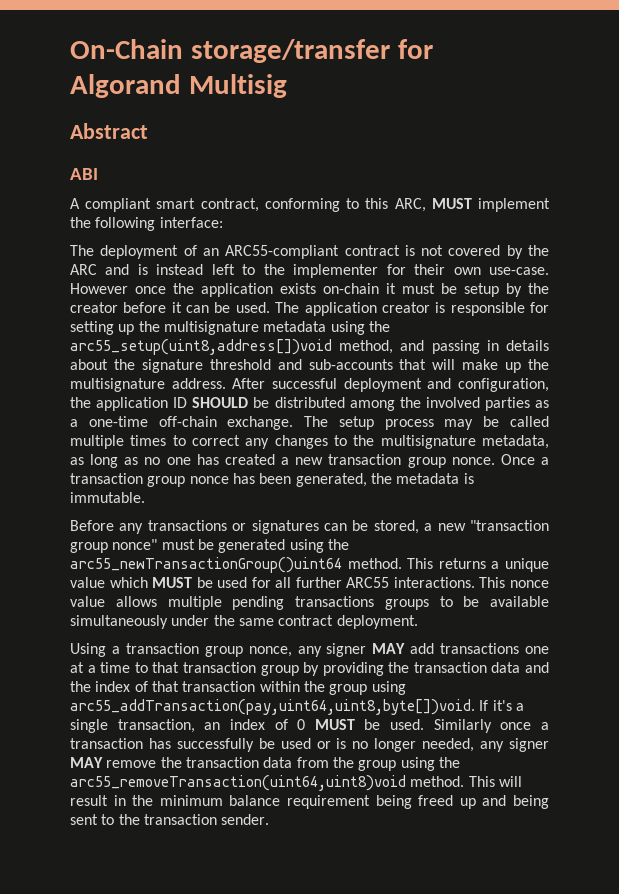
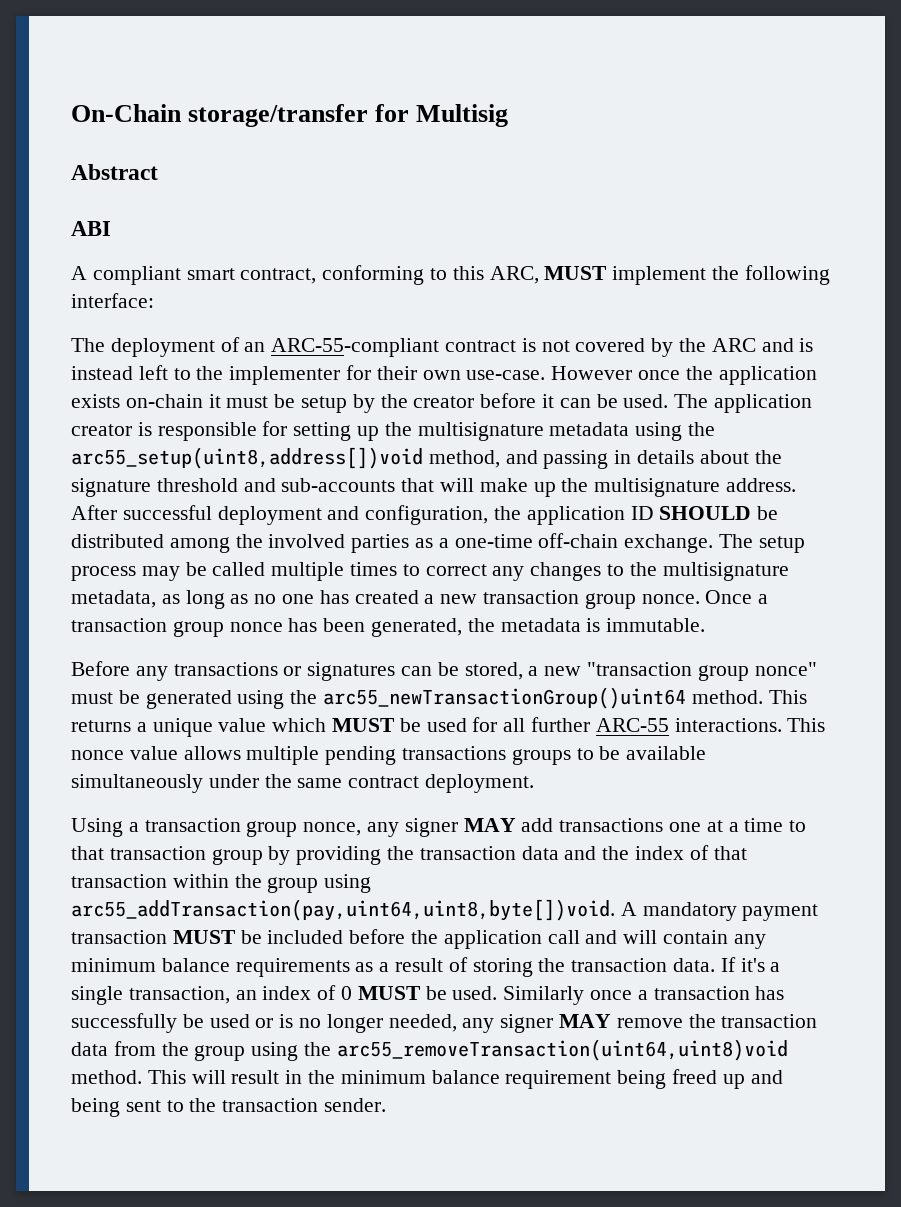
[70,74,181,98] Algorand -> (410, 113) none
[225,245,340,259] ARC55-compliant -> [271,338,440,357] ARC-55-compliant
[346,577,390,588] ARC55 -> [595,718,669,732] ARC-55
(475, 707) none -> [620,902,819,921] [71,929,766,949] [71,957,716,977] A mandatory payment transaction MUST be included before the application call and will contain any minimum balance requirements as a result of storing the transaction data.

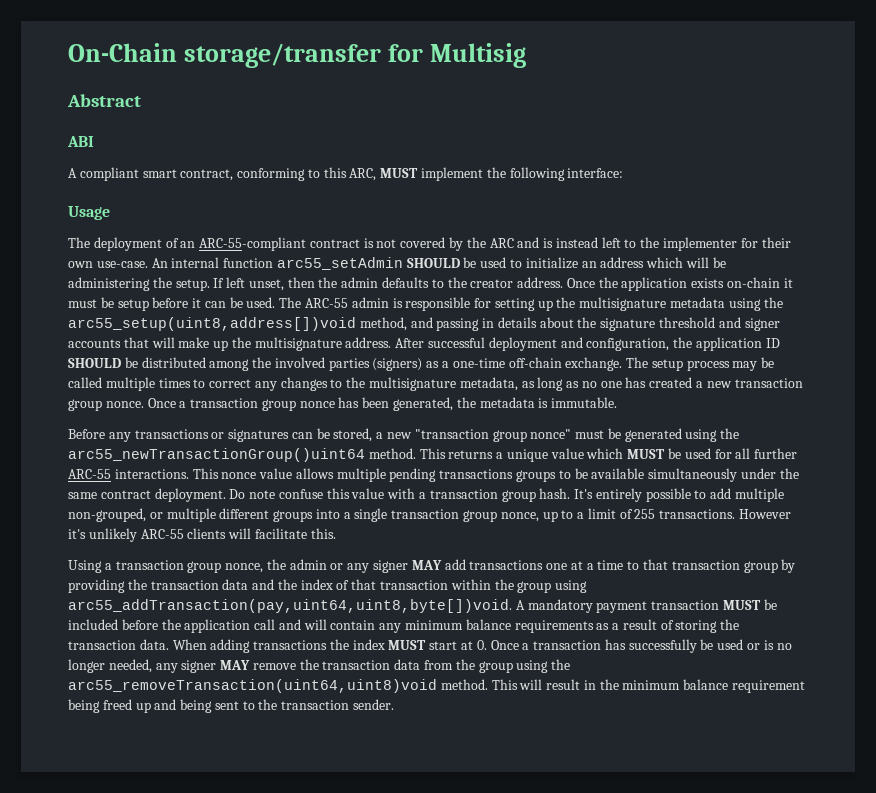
(154, 300) none -> [68,206,110,220] // Usage
[551,366,681,380] However once -> [151,257,726,270] [68,277,595,291] An internal function arc55_setAdmin SHOULD be used to initialize an address which will be administering the setup. If left unset, then the admin defaults to the creator address. Once
[352,394,475,413] by the creator -> (149, 305) none
[714,394,813,413] [71,424,132,436] application creator -> [305,297,389,308] ARC-55 admin
[281,478,396,492] sub-accounts -> [744,318,780,331] [68,339,121,348] signer accounts
(410, 543) none -> [372,358,423,371] (signers)
(535, 783) none -> [229,488,785,502] [68,508,792,522] [68,528,336,542] Do note confuse this value with a transaction group hash. It's entirely possible to add multiple non-grouped, or multiple different groups into a single transaction group nonce, up to a limit of 255 transactions. However it's unlikely ARC-55 clients will facilitate this.
(362, 829) none -> [266,559,344,570] the admin or
[720,957,781,972] [71,985,633,1005] If it's a single transaction, an index of 0 MUST be used. Similarly once -> [172,639,519,653] When adding transactions the index MUST start at 0. Once

